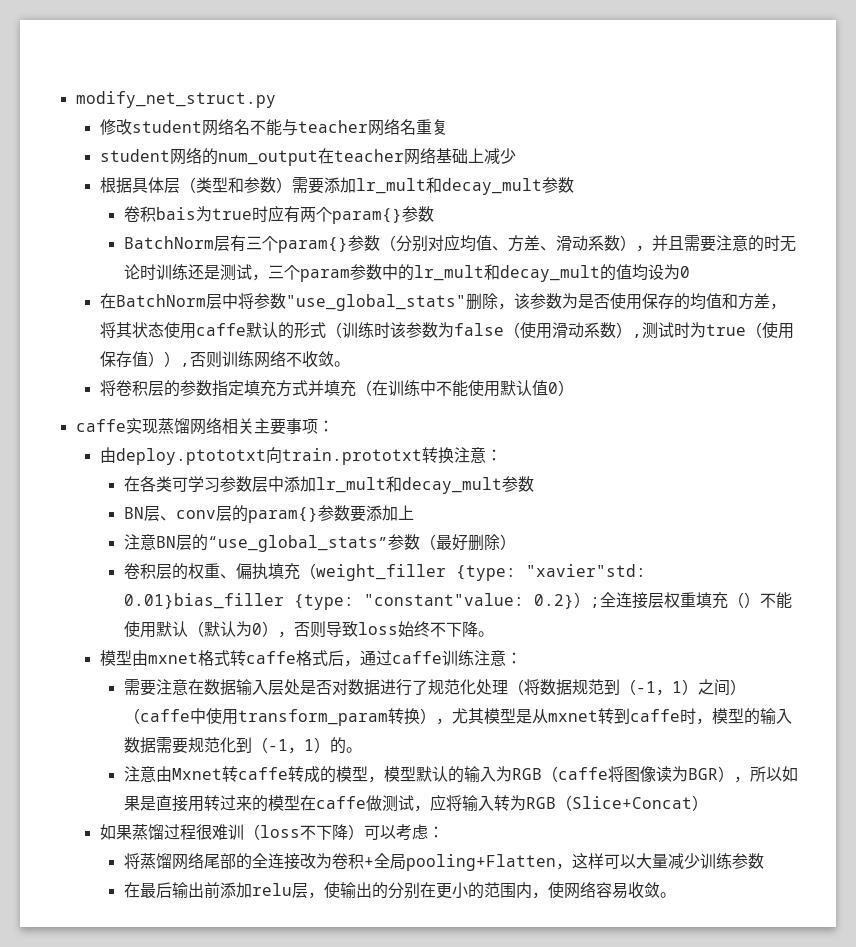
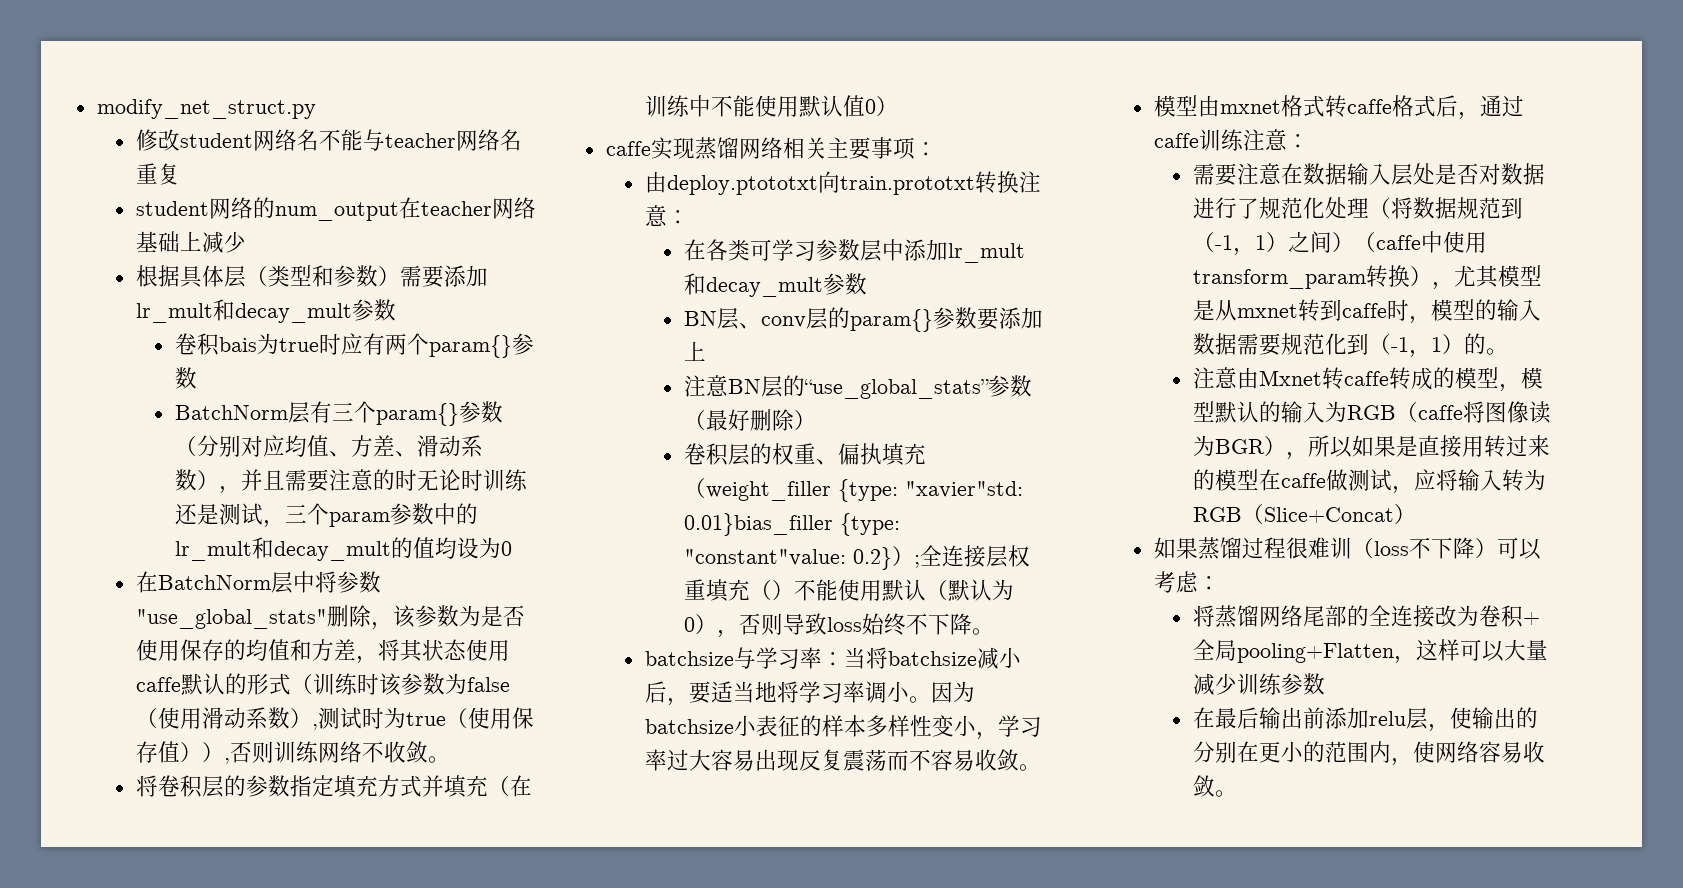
(494, 634) none -> [644,647,1021,669] [644,681,975,706] [644,715,1042,740] [644,749,1041,771] // batchsize与学习率：当将batchsize减小后，要适当地将学习率调小。因为batchsize小表征的样本多样性变小，学习率过大容易出现反复震荡而不容易收敛。

